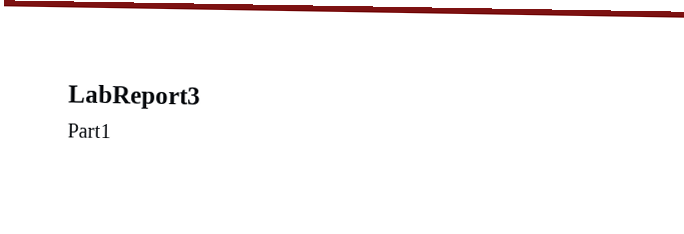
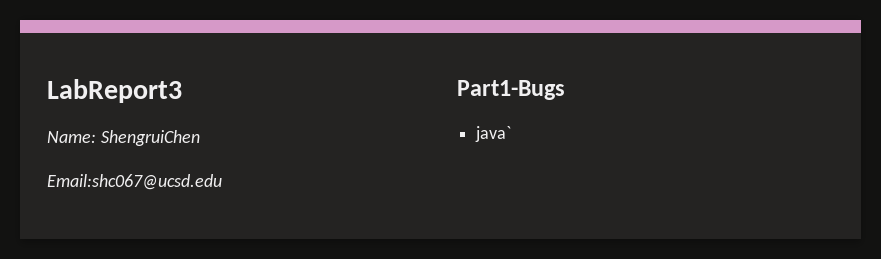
[67,123,111,139] Part1 -> [47,130,200,146] [47,174,222,190] [457,80,565,100] [475,126,512,142] Name: ShengruiChen // Email:shc067@ucsd.edu // Part1-Bugs // java`

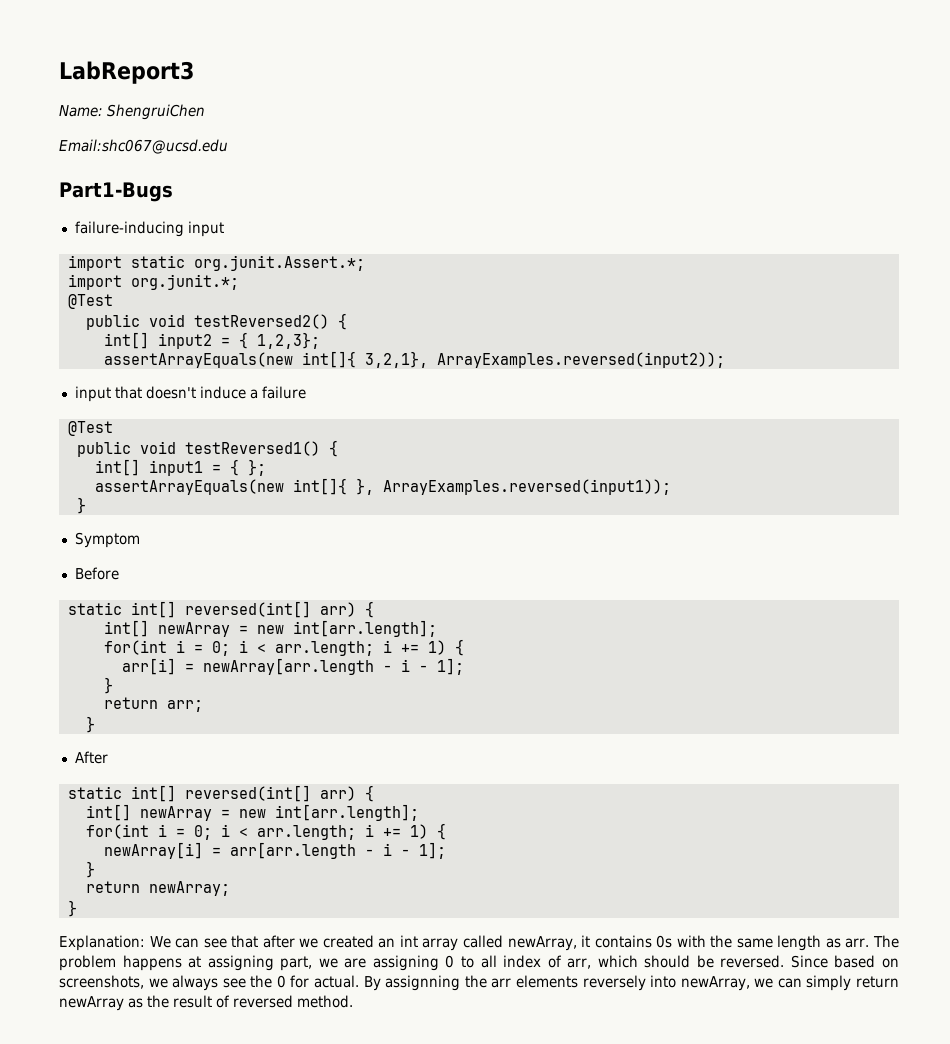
[475,126,512,142] java` -> [74,221,224,237] [67,255,365,271] [67,274,239,290] [67,294,113,309] [85,313,347,330] [103,332,320,349] [103,351,725,368] [74,386,306,402] [67,421,113,436] [76,440,338,457] [94,459,266,476] [94,478,671,495] [76,497,86,514] [74,532,140,548] [74,567,119,580] [67,601,374,618] [103,620,437,637] [103,639,464,656] [121,658,464,675] [103,677,113,694] [103,697,203,712] [85,716,95,733] [74,751,108,764] [67,785,374,802] [85,804,419,821] [85,823,446,840] [103,842,446,859] [85,861,95,878] [85,881,230,896] [67,900,77,917] [59,935,899,951] [59,955,899,971] [59,975,899,991] [59,995,353,1011] failure-inducing input // import static org.junit.Assert.*; // import org.junit.*; // @Test // public void testReversed2() { // int[] input2 = { 1,2,3}; // assertArrayEquals(new int[]{ 3,2,1}, ArrayExamples.reversed(input2)); // input that doesn't induce a failure // @Test // public void testReversed1() { // int[] input1 = { }; // assertArrayEquals(new int[]{ }, ArrayExamples.reversed(input1)); // } // Symptom // Before // static int[] reversed(int[] arr) { // int[] newArray = new int[arr.length]; // for(int i = 0; i < arr.length; i += 1) { // arr[i] = newArray[arr.length - i - 1]; // } // return arr; // } // After // static int[] reversed(int[] arr) { // int[] newArray = new int[arr.length]; // for(int i = 0; i < arr.length; i += 1) { // newArray[i] = arr[arr.length - i - 1]; // } // return newArray; // } // Explanation: We can see that after we created an int array called newArray, it contains 0s with the same length as arr. The problem happens at assigning part, we are assigning 0 to all index of arr, which should be reversed. Since based on screenshots, we always see the 0 for actual. By assignning the arr elements reversely into newArray, we can simply return newArray as the result of reversed method.

